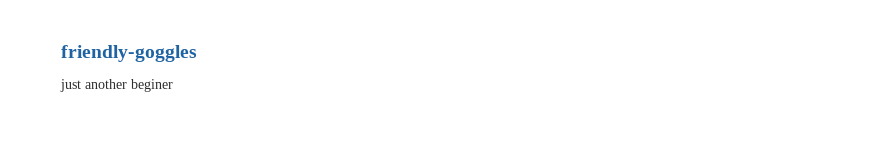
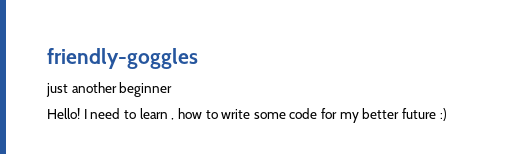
[131,79,173,92] beginer -> [119,82,173,97] [47,108,447,123] beginner // Hello! I need to learn , how to write some code for my better future :)

